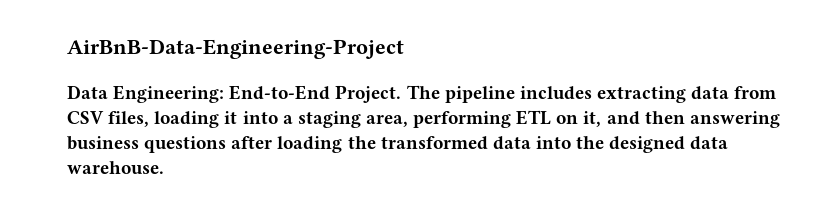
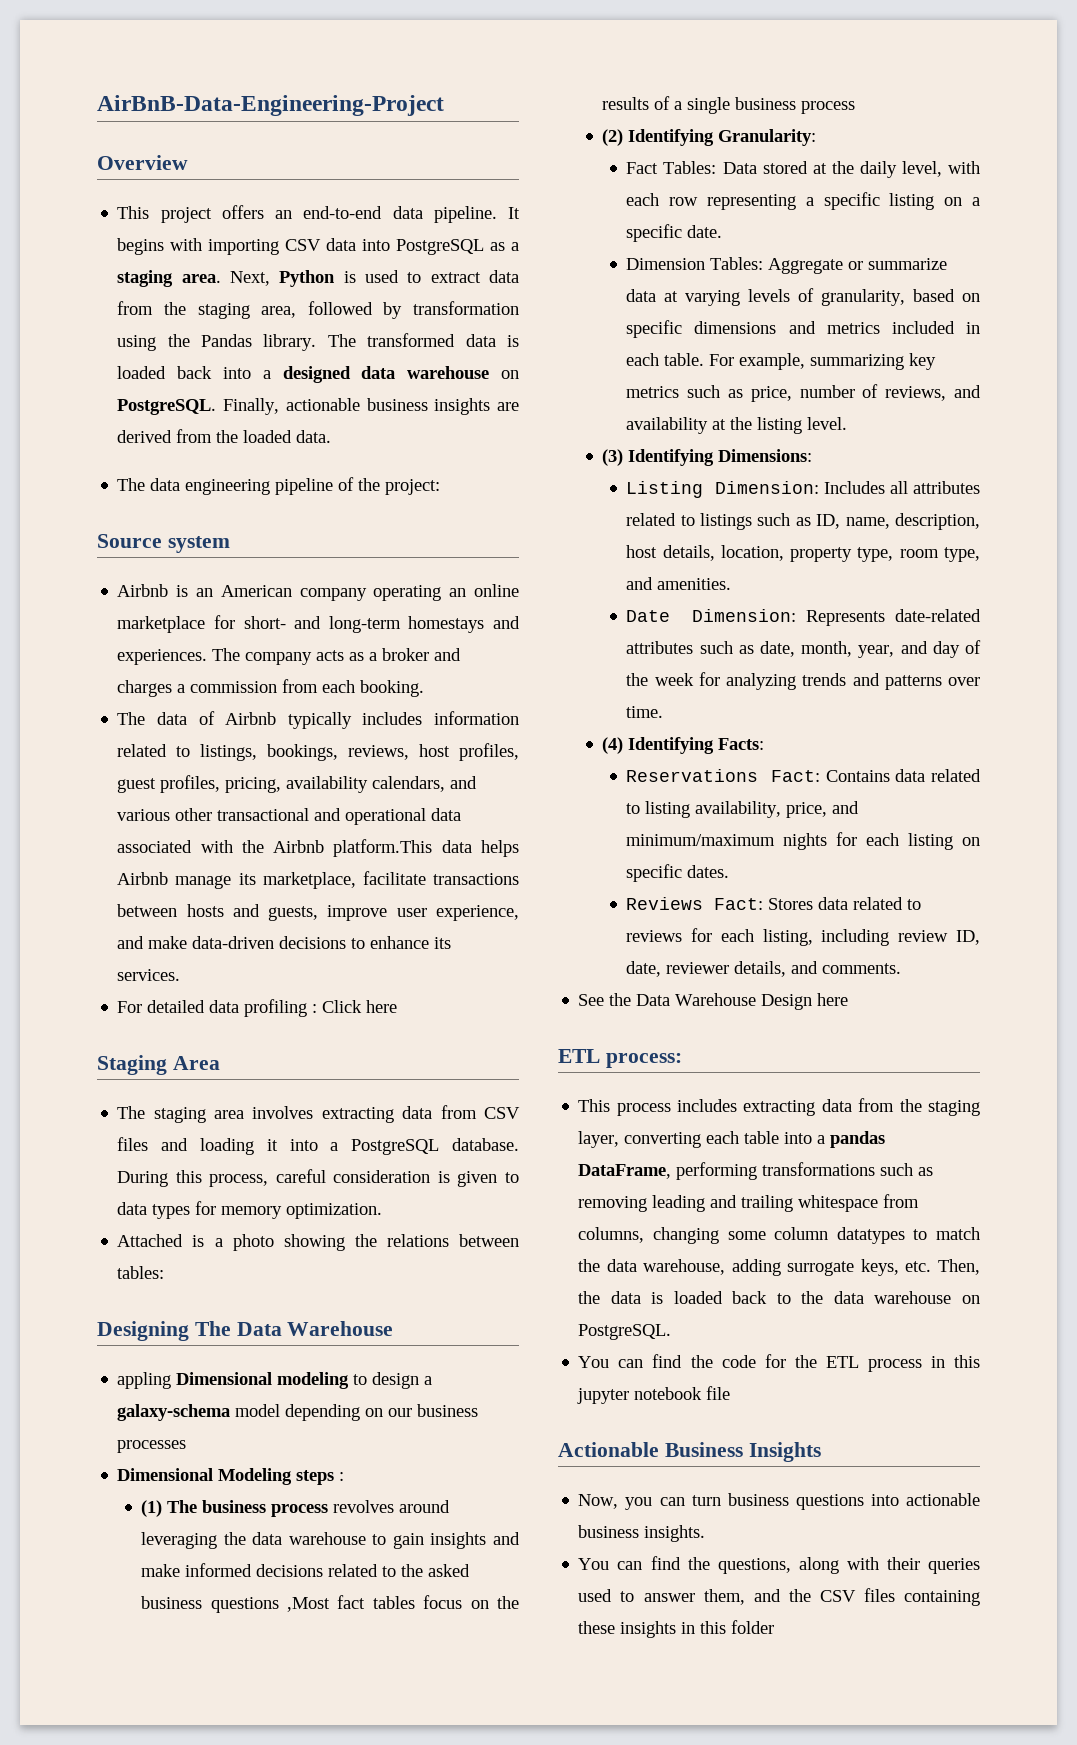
[67,85,777,103] [67,110,780,128] [67,136,729,153] [67,161,164,175] Data Engineering: End-to-End Project. The pipeline includes extracting data from CSV files, loading it into a staging area, performing ETL on it, and then answering business questions after loading the transformed data into the designed data warehouse. -> [97,155,188,170] [117,205,520,223] [117,238,519,255] [117,270,519,287] [117,301,519,319] [117,333,519,351] [117,366,519,383] [117,398,519,415] [117,429,332,443] [117,477,441,495] [97,534,230,553] [117,584,519,601] [117,615,520,633] [117,648,462,665] [117,679,425,697] [117,711,519,729] [117,743,519,761] [117,775,478,793] [117,808,462,825] [117,839,519,857] [117,871,519,889] [117,904,519,921] [117,936,452,949] [117,969,181,981] [117,999,398,1017] [97,1055,220,1075] [117,1105,520,1123] [117,1137,519,1155] [117,1169,519,1187] [117,1201,383,1219] [117,1234,519,1251] [117,1266,165,1279] [97,1321,394,1341] [117,1372,433,1389] [117,1404,479,1421] [117,1440,187,1453] [117,1468,345,1485] [141,1500,451,1517] [141,1532,520,1549] [141,1563,471,1577] [141,1595,519,1613] [602,96,856,114] [602,129,817,146] [626,161,980,178] [626,192,980,210] [626,224,723,242] [626,257,948,274] [626,288,980,306] [626,320,980,338] [626,353,937,370] [626,384,981,402] [626,417,848,434] [602,449,813,466] [626,481,980,498] [626,513,980,530] [626,545,980,562] [626,577,732,590] [626,609,981,626] [626,640,981,658] [626,672,980,690] [626,706,664,718] [602,737,765,754] [626,769,981,782] [626,801,860,818] [626,832,980,850] [626,864,730,882] [626,897,922,910] [626,928,980,946] [626,961,902,977] [578,993,849,1010] [558,1049,682,1068] [578,1098,980,1116] [578,1131,886,1148] [578,1162,934,1180] [578,1194,920,1212] [578,1227,980,1244] [578,1259,980,1276] [578,1291,980,1304] [578,1324,672,1340] [578,1354,980,1372] [577,1386,731,1404] [558,1442,821,1462] [578,1493,980,1510] [578,1525,706,1542] [578,1556,980,1574] [578,1588,980,1606] [578,1620,775,1638] Overview // This project offers an end-to-end data pipeline. It begins with importing CSV data into PostgreSQL as a staging area. Next, Python is used to extract data from the staging area, followed by transformation using the Pandas library. The transformed data is loaded back into a designed data warehouse on PostgreSQL. Finally, actionable business insights are derived from the loaded data. // The data engineering pipeline of the project: // Source system // Airbnb is an American company operating an online marketplace for short- and long-term homestays and experiences. The company acts as a broker and charges a commission from each booking. // The data of Airbnb typically includes information related to listings, bookings, reviews, host profiles, guest profiles, pricing, availability calendars, and various other transactional and operational data associated with the Airbnb platform.This data helps Airbnb manage its marketplace, facilitate transactions between hosts and guests, improve user experience, and make data-driven decisions to enhance its services. // For detailed data profiling : Click here // Staging Area // The staging area involves extracting data from CSV files and loading it into a PostgreSQL database. During this process, careful consideration is given to data types for memory optimization. // Attached is a photo showing the relations between tables: // Designing The Data Warehouse // appling Dimensional modeling to design a galaxy-schema model depending on our business processes // Dimensional Modeling steps : // (1) The business process revolves around leveraging the data warehouse to gain insights and make informed decisions related to the asked business questions ,Most fact tables focus on the results of a single business process // (2) Identifying Granularity: // Fact Tables: Data stored at the daily level, with each row representing a specific listing on a specific date. // Dimension Tables: Aggregate or summarize data at varying levels of granularity, based on specific dimensions and metrics included in each table. For example, summarizing key metrics such as price, number of reviews, and availability at the listing level. // (3) Identifying Dimensions: // Listing Dimension: Includes all attributes related to listings such as ID, name, description, host details, location, property type, room type, and amenities. // Date Dimension: Represents date-related attributes such as date, month, year, and day of the week for analyzing trends and patterns over time. // (4) Identifying Facts: // Reservations Fact: Contains data related to listing availability, price, and minimum/maximum nights for each listing on specific dates. // Reviews Fact: Stores data related to reviews for each listing, including review ID, date, reviewer details, and comments. // See the Data Warehouse Design here // ETL process: // This process includes extracting data from the staging layer, converting each table into a pandas DataFrame, performing transformations such as removing leading and trailing whitespace from columns, changing some column datatypes to match the data warehouse, adding surrogate keys, etc. Then, the data is loaded back to the data warehouse on PostgreSQL. // You can find the code for the ETL process in this jupyter notebook file // Actionable Business Insights // Now, you can turn business questions into actionable business insights. // You can find the questions, along with their queries used to answer them, and the CSV files containing these insights in this folder

